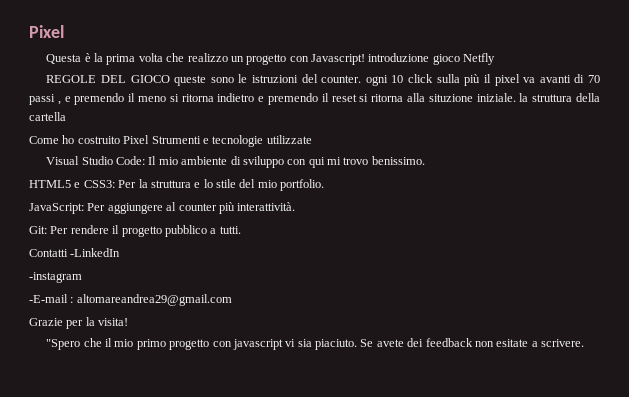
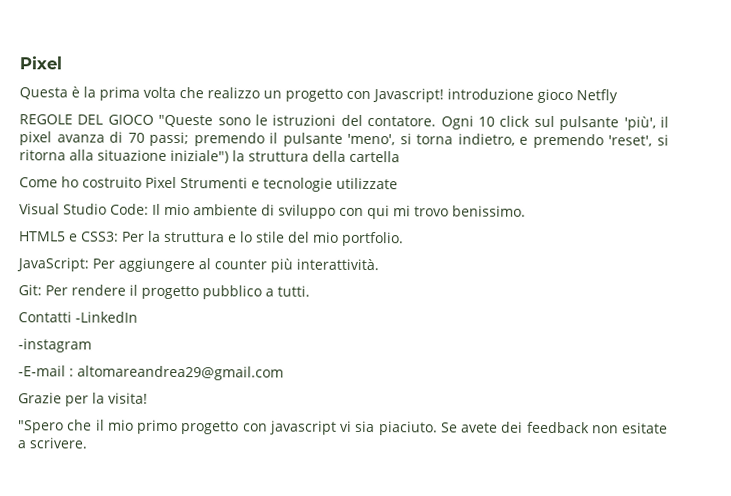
[174,75,207,86] queste -> [158,114,214,128] "Queste
[321,74,600,86] [29,93,357,105] counter. ogni 10 click sulla più il pixel va avanti di 70 passi , e premendo il meno si ritorna indietro e premendo il reset -> [367,115,669,131] [19,131,653,149] contatore. Ogni 10 click sul pulsante 'più', il pixel avanza di 70 passi; premendo il pulsante 'meno', si torna indietro, e premendo 'reset',
[428,93,516,102] situzione iniziale. -> [97,149,229,164] situazione iniziale")

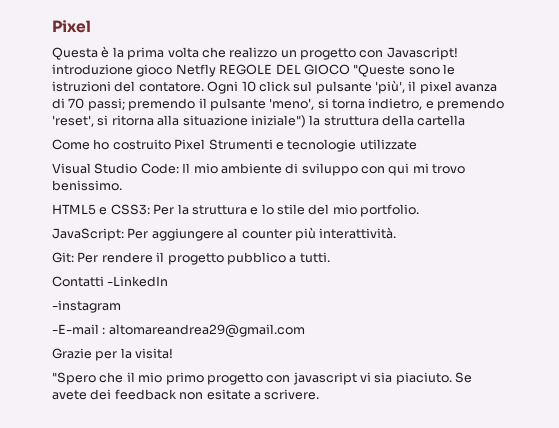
(618, 96) // -> (216, 70) none

